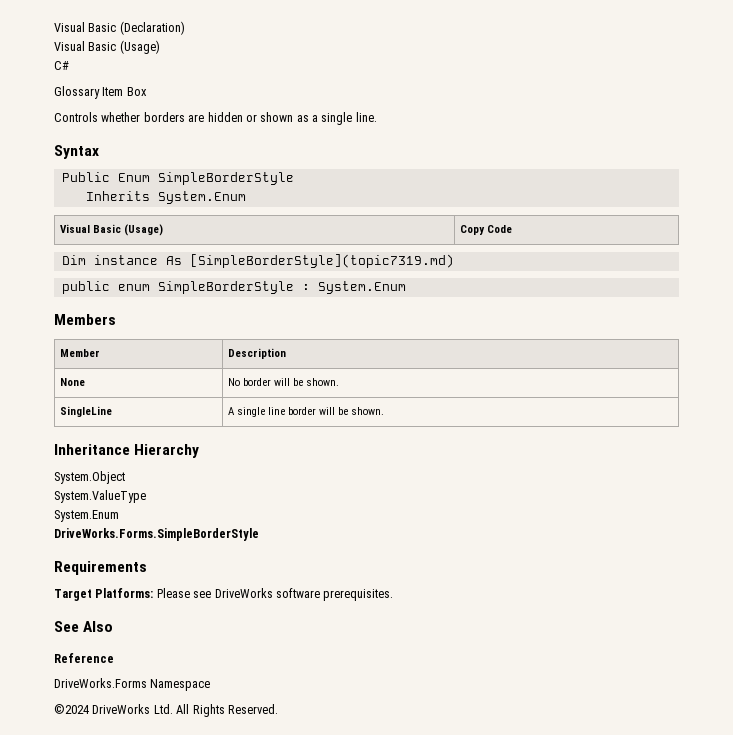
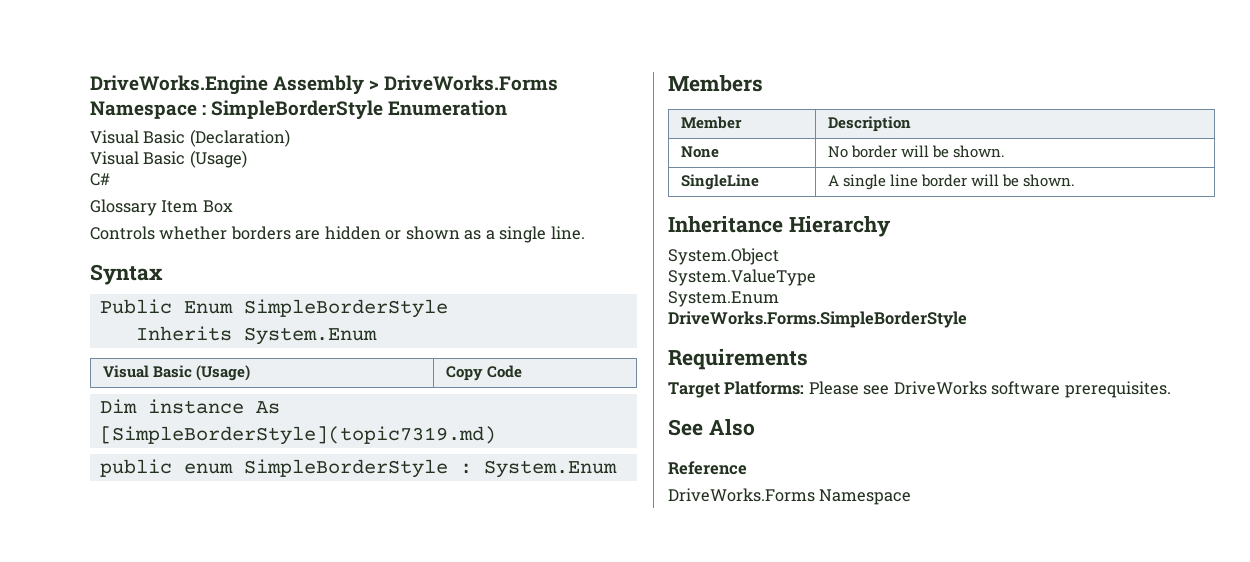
(54, 27) none -> [90,75,559,95] [90,100,508,120] DriveWorks.Engine Assembly > DriveWorks.Forms Namespace : SimpleBorderStyle Enumeration //
[54,704,278,717] // ©2024 DriveWorks Ltd. All Rights Reserved. -> (912, 497) none

